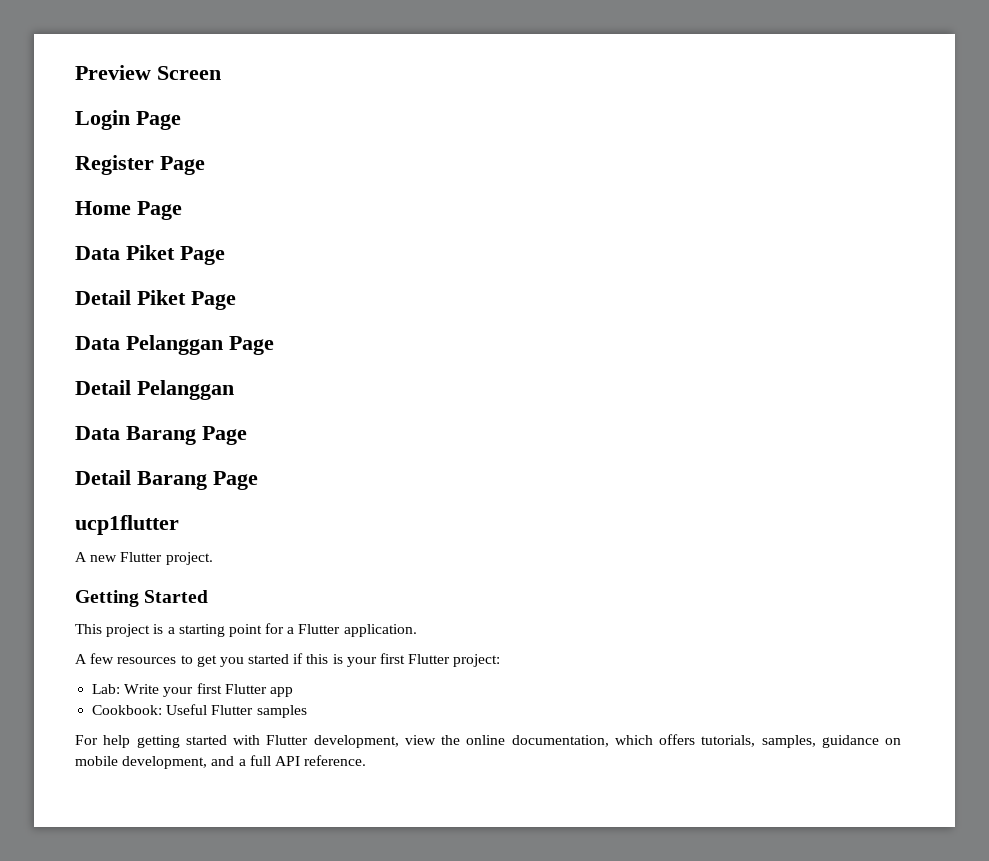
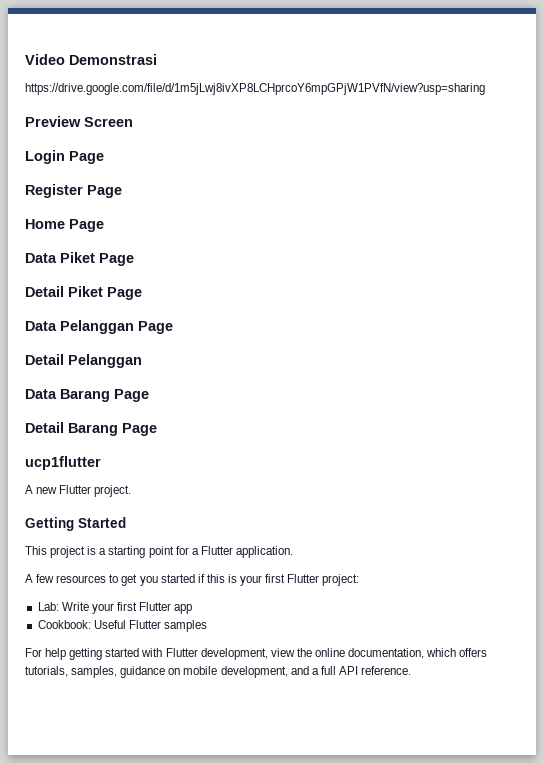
(75, 72) none -> [25,54,157,65] [25,83,485,95] Video Demonstrasi // https://drive.google.com/file/d/1m5jLwj8ivXP8LCHprcoY6mpGPjW1PVfN/view?usp=sharing //

